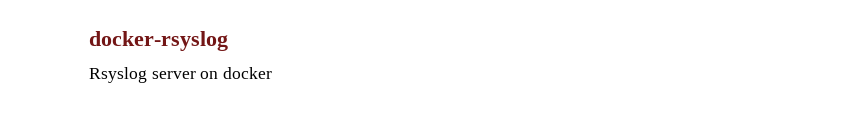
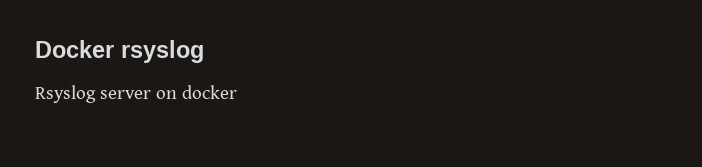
[89,31,228,51] docker-rsyslog -> [35,40,204,63] Docker rsyslog

